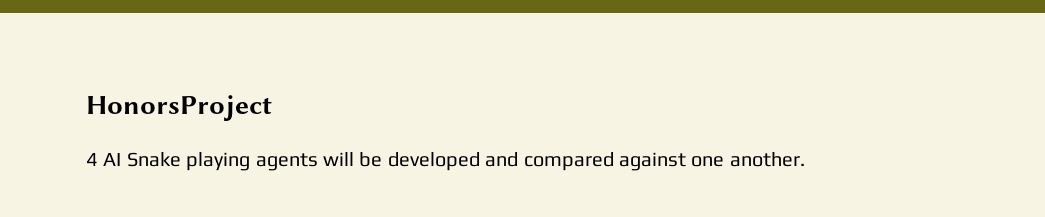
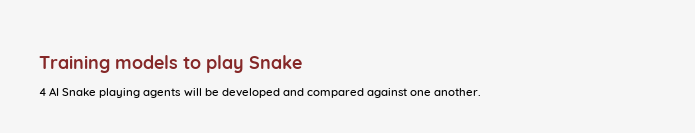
[86,95,272,121] HonorsProject -> [39,55,302,73] Training models to play Snake

